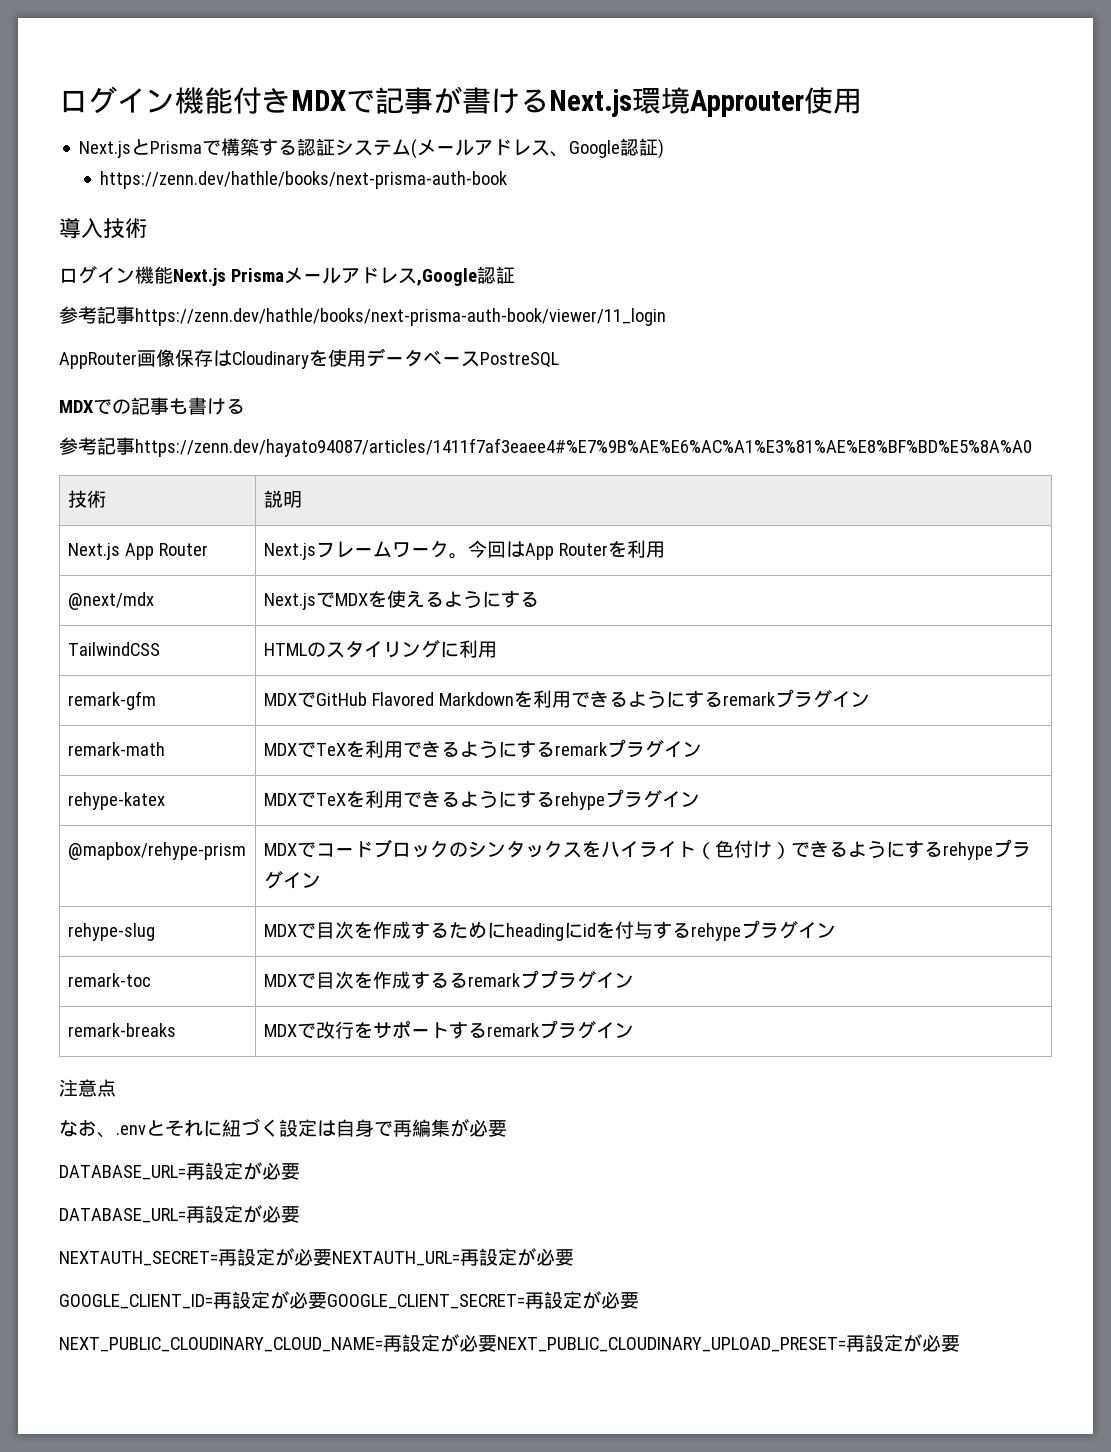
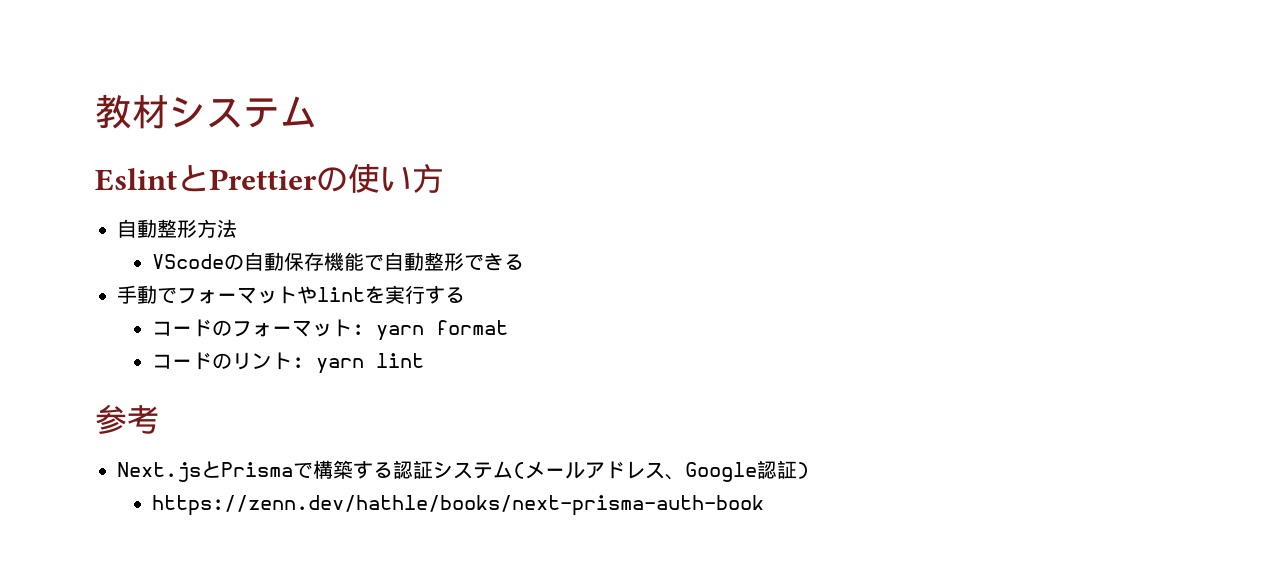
[59,86,862,117] ログイン機能付きMDXで記事が書けるNext.js環境Approuter使用 -> [95,94,317,129] [95,164,444,193] [117,219,237,238] [152,252,525,271] [117,285,465,304] [152,319,509,341] [152,352,425,374] [95,405,159,434] 教材システム // EslintとPrettierの使い方 // 自動整形方法 // VScodeの自動保存機能で自動整形できる // 手動でフォーマットやlintを実行する // コードのフォーマット: yarn format // コードのリント: yarn lint // 参考
[59,218,147,239] [59,266,515,286] [59,306,666,326] [59,348,559,369] [59,397,245,415] [59,437,1032,457] [67,490,106,508] [263,490,302,508] [67,543,208,560] [263,540,665,560] [67,592,154,610] [263,590,539,610] [67,642,160,656] [263,640,497,658] [67,691,156,710] [263,689,870,708] [67,742,165,756] [263,739,702,758] [67,792,165,810] [263,789,700,810] [67,842,246,860] [263,839,1031,860] [263,871,321,889] [67,923,155,941] [263,920,836,941] [67,973,151,987] [263,970,634,989] [67,1023,176,1037] [263,1020,634,1039] [59,1079,116,1097] [59,1118,507,1138] [59,1162,300,1180] [59,1205,300,1223] [59,1248,574,1266] [59,1291,639,1309] [59,1334,960,1352] // 導入技術 // ログイン機能Next.js Prismaメールアドレス,Google認証 // 参考記事https://zenn.dev/hathle/books/next-prisma-auth-book/viewer/11_login // AppRouter画像保存はCloudinaryを使用データベースPostreSQL // MDXでの記事も書ける // 参考記事https://zenn.dev/hayato94087/articles/1411f7af3eaee4#%E7%9B%AE%E6%AC%A1%E3%81%AE%E8%BF%BD%E5%8A%A0 // 技術 | 説明 // Next.js App Router | Next.jsフレームワーク。今回はApp Routerを利用 // @next/mdx | Next.jsでMDXを使えるようにする // TailwindCSS | HTMLのスタイリングに利用 // remark-gfm | MDXでGitHub Flavored Markdownを利用できるようにするremarkプラグイン // remark-math | MDXでTeXを利用できるようにするremarkプラグイン // rehype-katex | MDXでTeXを利用できるようにするrehypeプラグイン // @mapbox/rehype-prism | MDXでコードブロックのシンタックスをハイライト（色付け）できるようにするrehypeプラグイン // rehype-slug | MDXで目次を作成するためにheadingにidを付与するrehypeプラグイン // remark-toc | MDXで目次を作成するるremarkププラグイン // remark-breaks | MDXで改行をサポートするremarkプラグイン // 注意点 // なお、.envとそれに紐づく設定は自身で再編集が必要 // DATABASE_URL=再設定が必要 // DATABASE_URL=再設定が必要 // NEXTAUTH_SECRET=再設定が必要NEXTAUTH_URL=再設定が必要 // GOOGLE_CLIENT_ID=再設定が必要GOOGLE_CLIENT_SECRET=再設定が必要 // NEXT_PUBLIC_CLOUDINARY_CLOUD_NAME=再設定が必要NEXT_PUBLIC_CLOUDINARY_UPLOAD_PRESET=再設定が必要 -> (765, 505) none

